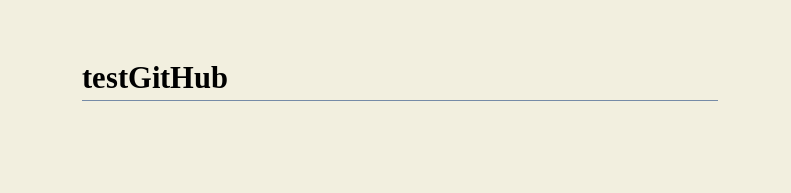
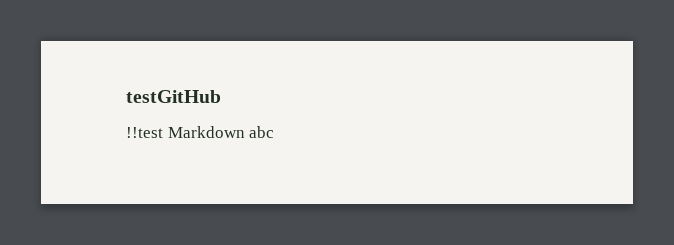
(228, 77) none -> [126,126,275,138] // !!test Markdown abc

